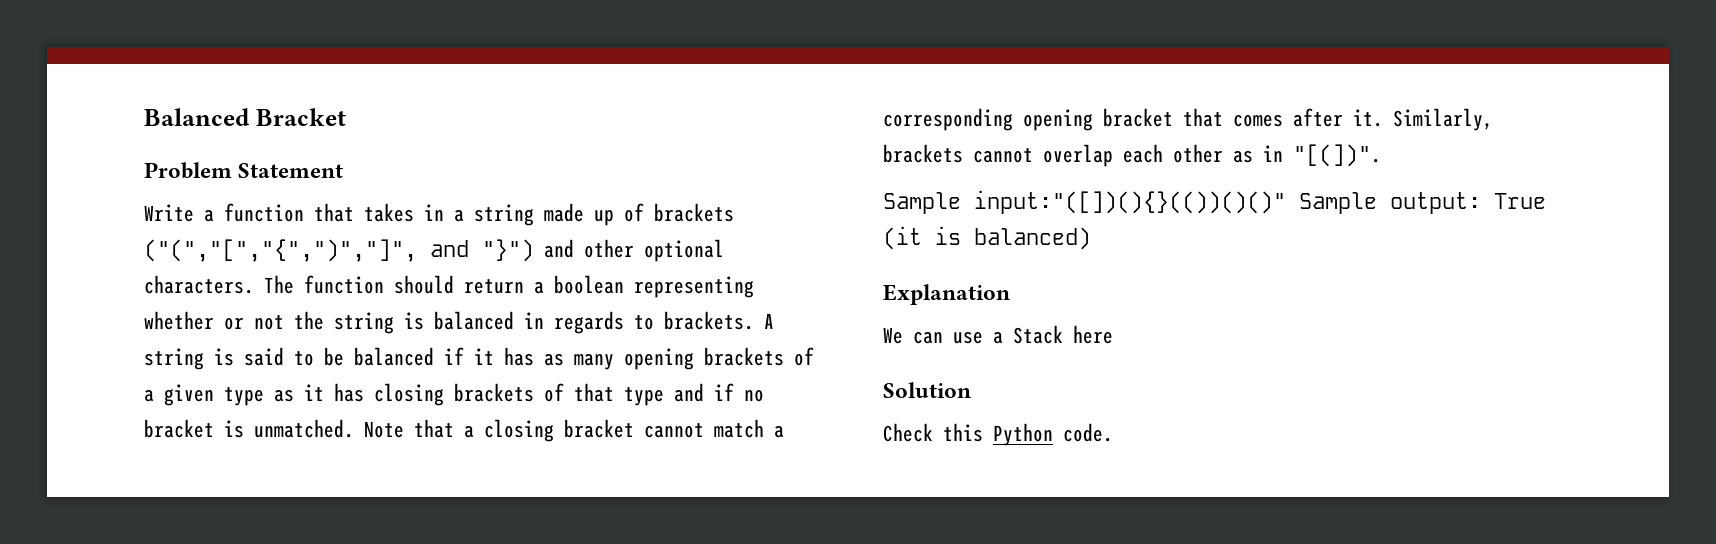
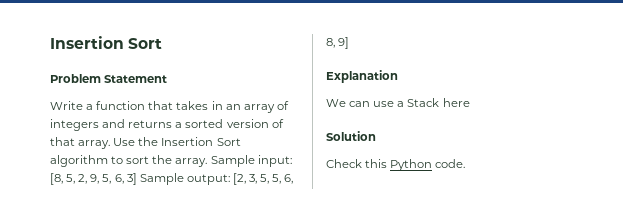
[144,108,346,126] Balanced Bracket -> [50,36,163,49] Insertion Sort
[454,203,734,226] [144,239,724,262] [144,275,754,298] [144,311,774,334] [144,347,814,370] [144,383,764,406] [144,419,784,442] [883,108,1493,131] [883,144,1381,167] [883,190,1546,214] [883,226,1091,250] a string made up of brackets ("(","[","{",")","]", and "}") and other optional characters. The function should return a boolean representing whether or not the string is balanced in regards to brackets. A string is said to be balanced if it has as many opening brackets of a given type as it has closing brackets of that type and if no bracket is unmatched. Note that a closing bracket cannot match a corresponding opening bracket that comes after it. Similarly, brackets cannot overlap each other as in "[(])". // Sample input:"([])(){}(())()()" Sample output: True (it is balanced) -> [225,101,289,113] [50,119,284,131] [50,137,241,149] [50,155,292,167] [50,173,294,185] [326,37,350,49] an array of integers and returns a sorted version of that array. Use the Insertion Sort algorithm to sort the array. Sample input: [8, 5, 2, 9, 5, 6, 3] Sample output: [2, 3, 5, 5, 6, 8, 9]

